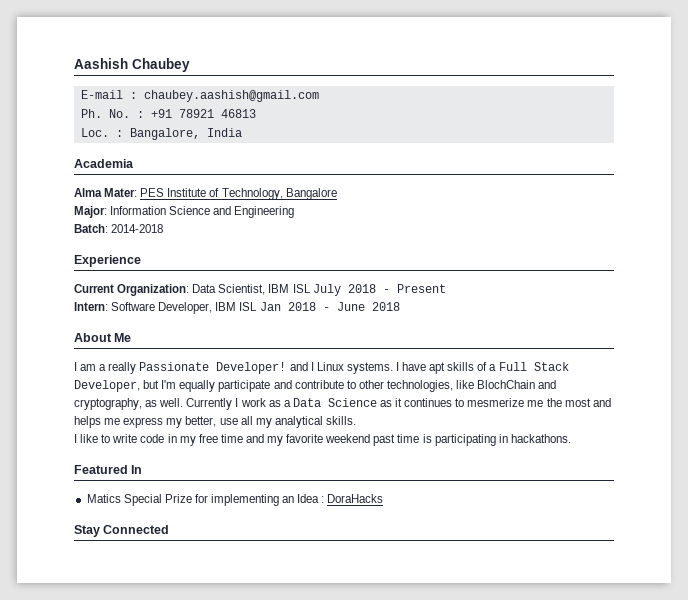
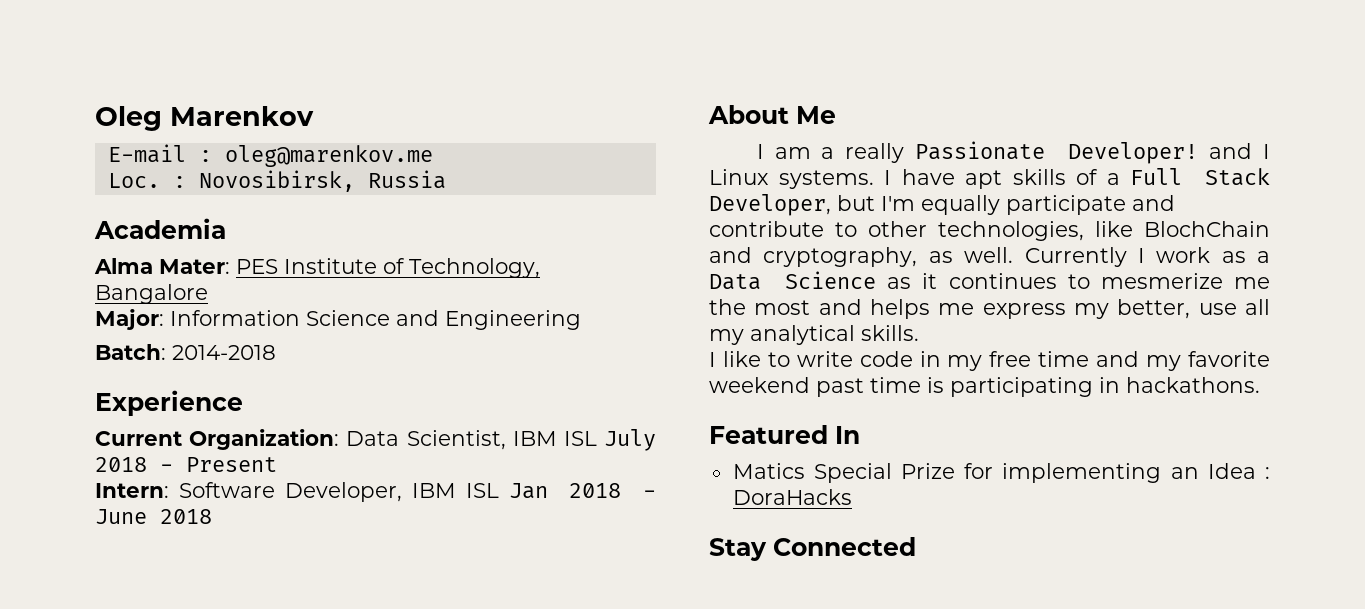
[74,58,190,72] Aashish Chaubey -> [95,106,314,131] Oleg Marenkov
[143,90,319,102] [80,109,256,118] chaubey.aashish@gmail.com // Ph. No. : +91 78921 46813 -> [224,145,433,167] oleg@marenkov.me
[129,128,242,140] Bangalore, India -> [198,170,446,192] Novosibirsk, Russia

